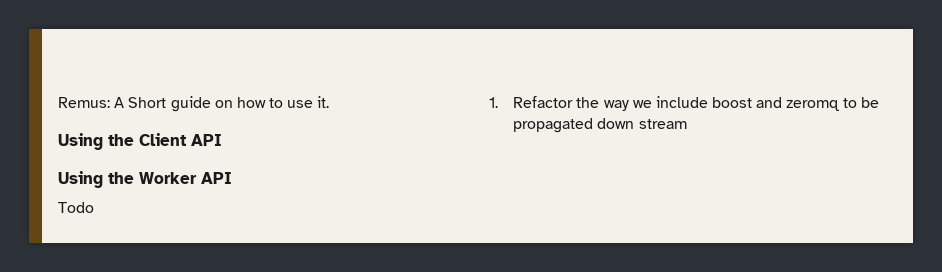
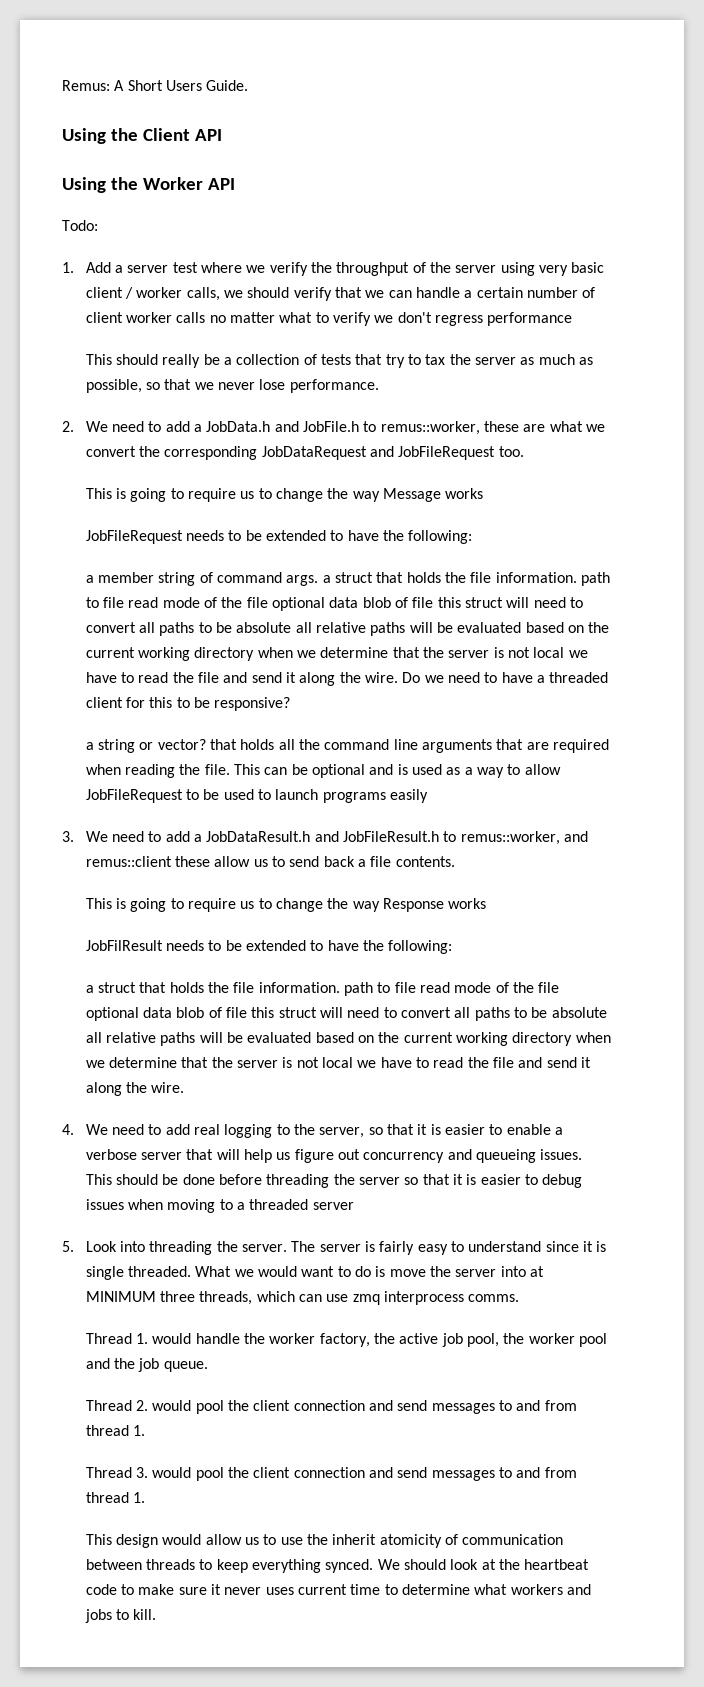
[170,96,330,112] guide on how to use it. -> [165,80,249,91] Users Guide.
[58,202,94,213] [489,96,879,111] [513,118,687,133] Todo // 1. Refactor the way we include boost and zeromq to be propagated down stream -> [62,220,98,231] [62,262,605,276] [85,287,596,301] [85,312,573,326] [85,354,593,368] [85,379,379,393] [62,421,605,435] [85,446,524,460] [85,488,484,502] [85,530,473,544] [85,572,610,586] [85,597,583,611] [85,622,610,636] [85,647,588,661] [85,672,609,686] [85,697,291,711] [85,739,609,753] [85,764,561,778] [85,789,428,803] [62,831,588,845] [85,856,455,867] [85,898,487,912] [85,940,453,954] [85,982,560,996] [85,1007,607,1021] [85,1032,611,1046] [85,1057,591,1068] [85,1082,185,1096] [62,1124,563,1138] [85,1149,583,1163] [85,1174,583,1188] [85,1199,354,1213] [62,1241,607,1255] [85,1266,544,1280] [85,1291,520,1305] [85,1333,607,1347] [85,1358,208,1372] [85,1400,577,1414] [85,1425,146,1436] [85,1467,577,1481] [85,1492,146,1503] [85,1534,564,1548] [85,1559,590,1573] [85,1584,591,1595] [84,1609,157,1623] Todo: // 1. Add a server test where we verify the throughput of the server using very basic client / worker calls, we should verify that we can handle a certain number of client worker calls no matter what to verify we don't regress performance // This should really be a collection of tests that try to tax the server as much as possible, so that we never lose performance. // 2. We need to add a JobData.h and JobFile.h to remus::worker, these are what we convert the corresponding JobDataRequest and JobFileRequest too. // This is going to require us to change the way Message works // JobFileRequest needs to be extended to have the following: // a member string of command args. a struct that holds the file information. path to file read mode of the file optional data blob of file this struct will need to convert all paths to be absolute all relative paths will be evaluated based on the current working directory when we determine that the server is not local we have to read the file and send it along the wire. Do we need to have a threaded client for this to be responsive? // a string or vector? that holds all the command line arguments that are required when reading the file. This can be optional and is used as a way to allow JobFileRequest to be used to launch programs easily // 3. We need to add a JobDataResult.h and JobFileResult.h to remus::worker, and remus::client these allow us to send back a file contents. // This is going to require us to change the way Response works // JobFilResult needs to be extended to have the following: // a struct that holds the file information. path to file read mode of the file optional data blob of file this struct will need to convert all paths to be absolute all relative paths will be evaluated based on the current working directory when we determine that the server is not local we have to read the file and send it along the wire. // 4. We need to add real logging to the server, so that it is easier to enable a verbose server that will help us figure out concurrency and queueing issues. This should be done before threading the server so that it is easier to debug issues when moving to a threaded server // 5. Look into threading the server. The server is fairly easy to understand since it is single threaded. What we would want to do is move the server into at MINIMUM three threads, which can use zmq interprocess comms. // Thread 1. would handle the worker factory, the active job pool, the worker pool and the job queue. // Thread 2. would pool the client connection and send messages to and from thread 1. // Thread 3. would pool the client connection and send messages to and from thread 1. // This design would allow us to use the inherit atomicity of communication between threads to keep everything synced. We should look at the heartbeat code to make sure it never uses current time to determine what workers and jobs to kill.

